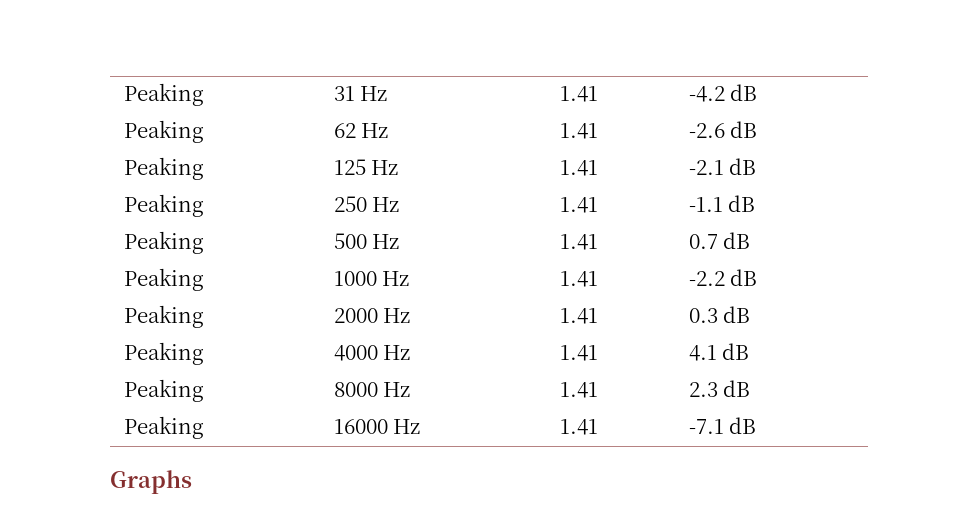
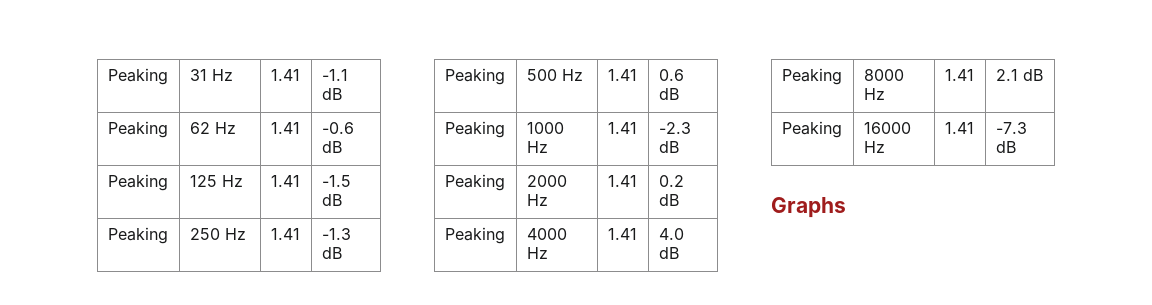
[688,86,725,102] -4.2 -> [321,69,348,81] -1.1
[688,123,725,138] -2.6 -> [321,122,354,134] -0.6
[688,160,724,175] -2.1 -> [321,175,351,187] -1.5
[688,197,723,212] -1.1 -> [321,228,351,240] -1.3
[688,234,718,249] 0.7 -> [658,69,684,81] 0.6
[688,271,725,286] -2.2 -> [658,122,691,134] -2.3
[688,308,718,323] 0.3 -> [658,175,684,187] 0.2
[688,345,717,361] 4.1 -> [658,228,684,240] 4.0
[688,382,718,397] 2.3 -> [995,69,1018,81] 2.1
[688,419,724,434] -7.1 -> [995,122,1027,134] -7.3

